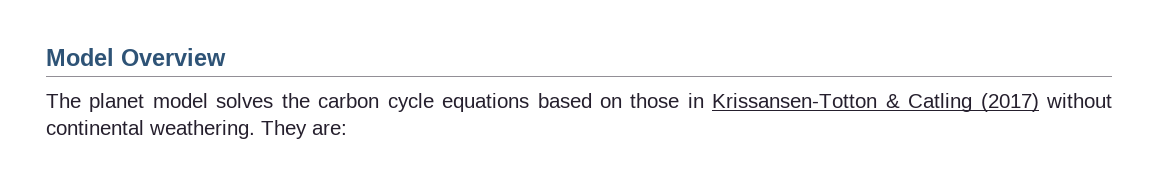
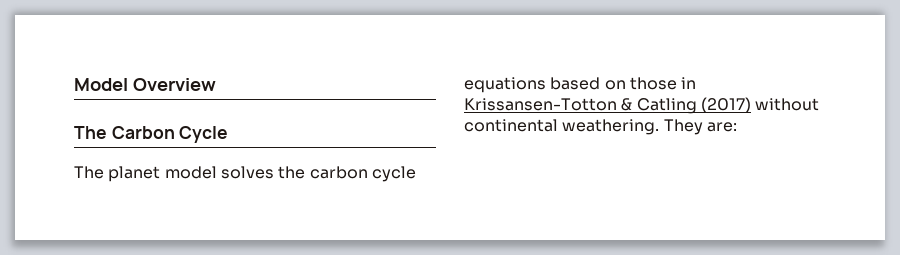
(226, 57) none -> [74,126,229,143] // The Carbon Cycle

